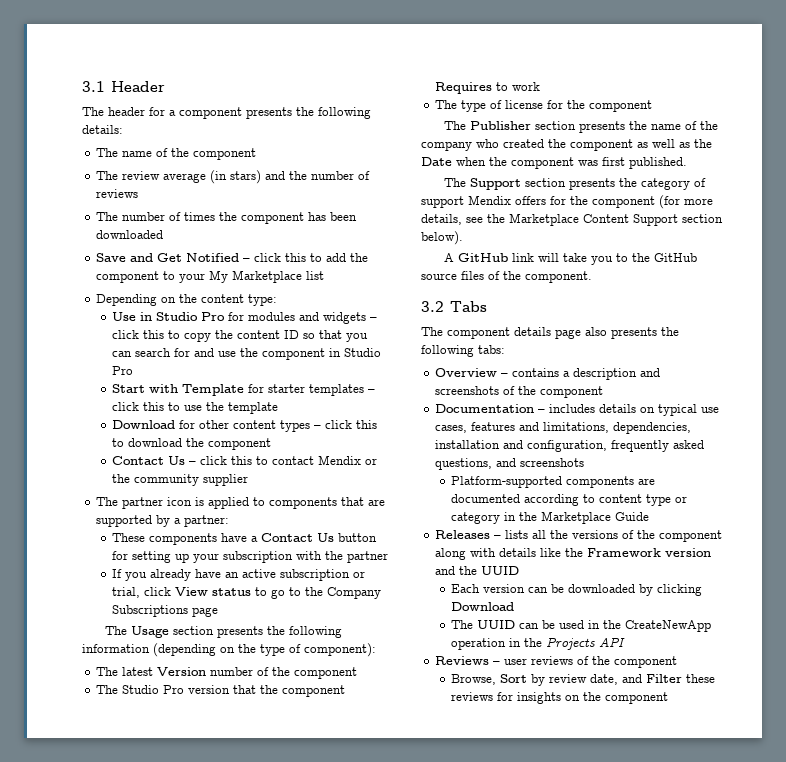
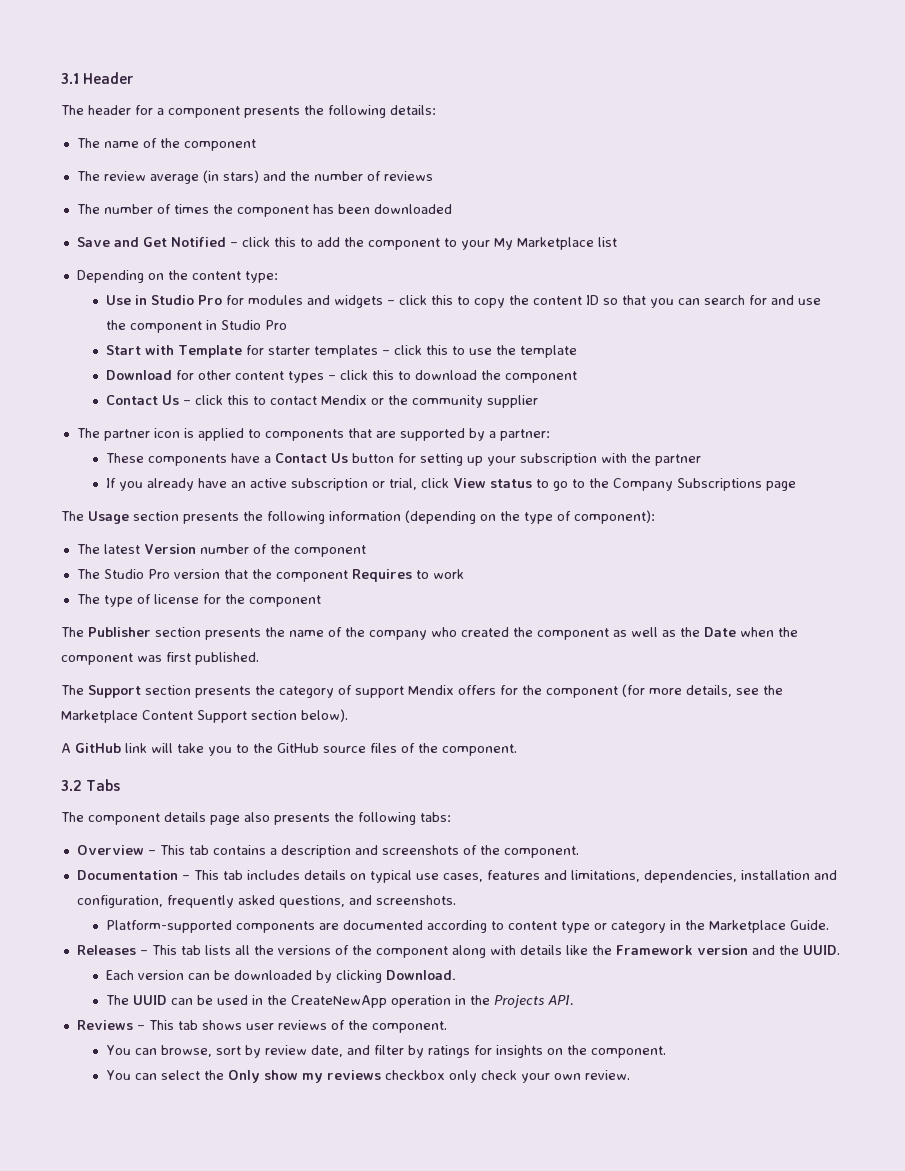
(509, 375) none -> [159,845,209,855] This tab
[540,386,604,398] component -> [503,846,579,858] component.
(546, 411) none -> [193,870,243,880] This tab
[520,458,585,467] screenshots -> [375,895,456,905] screenshots.
[615,512,650,521] Guide -> [789,920,829,930] Guide.
(502, 537) none -> [151,945,201,955] This tab
[481,566,520,575] UUID -> [802,945,840,955] UUID.
[451,602,515,611] Download -> [385,970,456,980] Download.
[599,637,626,647] API -> [547,995,574,1006] API.
(501, 663) none -> [148,1020,242,1030] This tab shows
[614,656,678,668] [451,674,528,685] component // Browse, Sort -> [371,1021,447,1033] [105,1045,241,1057] component. // You can browse, sort
[646,674,716,683] [451,692,494,701] Filter these reviews -> [373,1045,470,1058] filter by ratings
[605,692,669,704] component -> [590,1046,666,1058] [105,1070,630,1083] component. // You can select the Only show my reviews checkbox only check your own review.

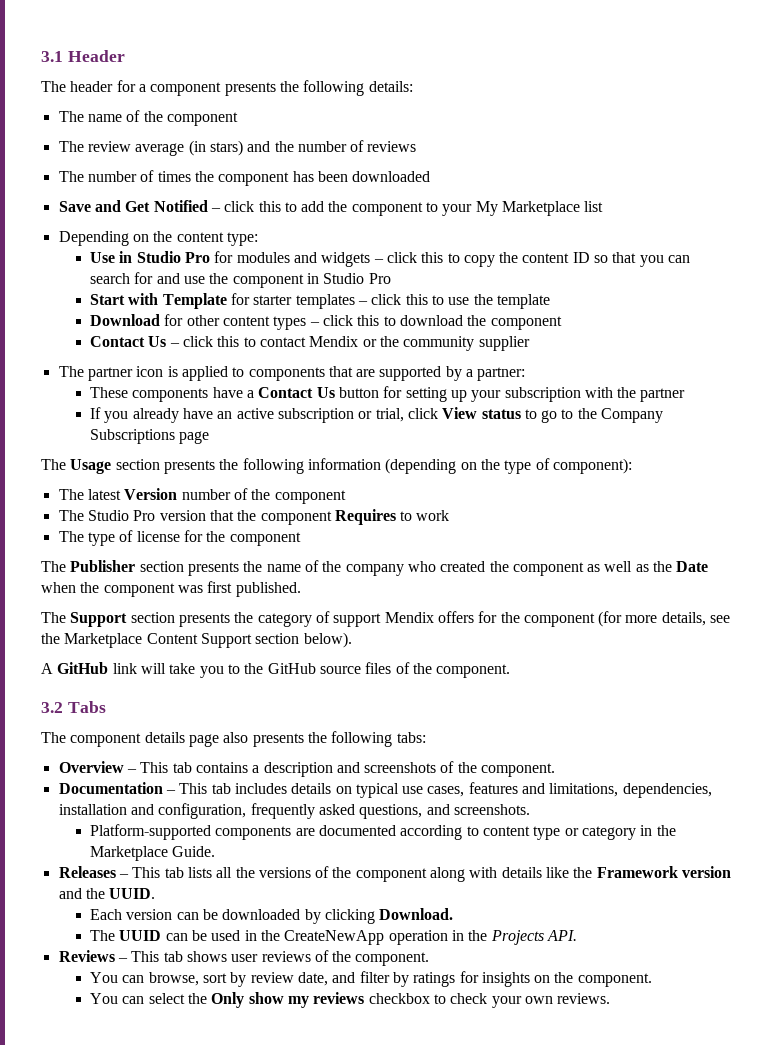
[448,1070,477,1083] only -> [433,994,446,1004] to
[584,1070,630,1080] review. -> [557,993,611,1004] reviews.

